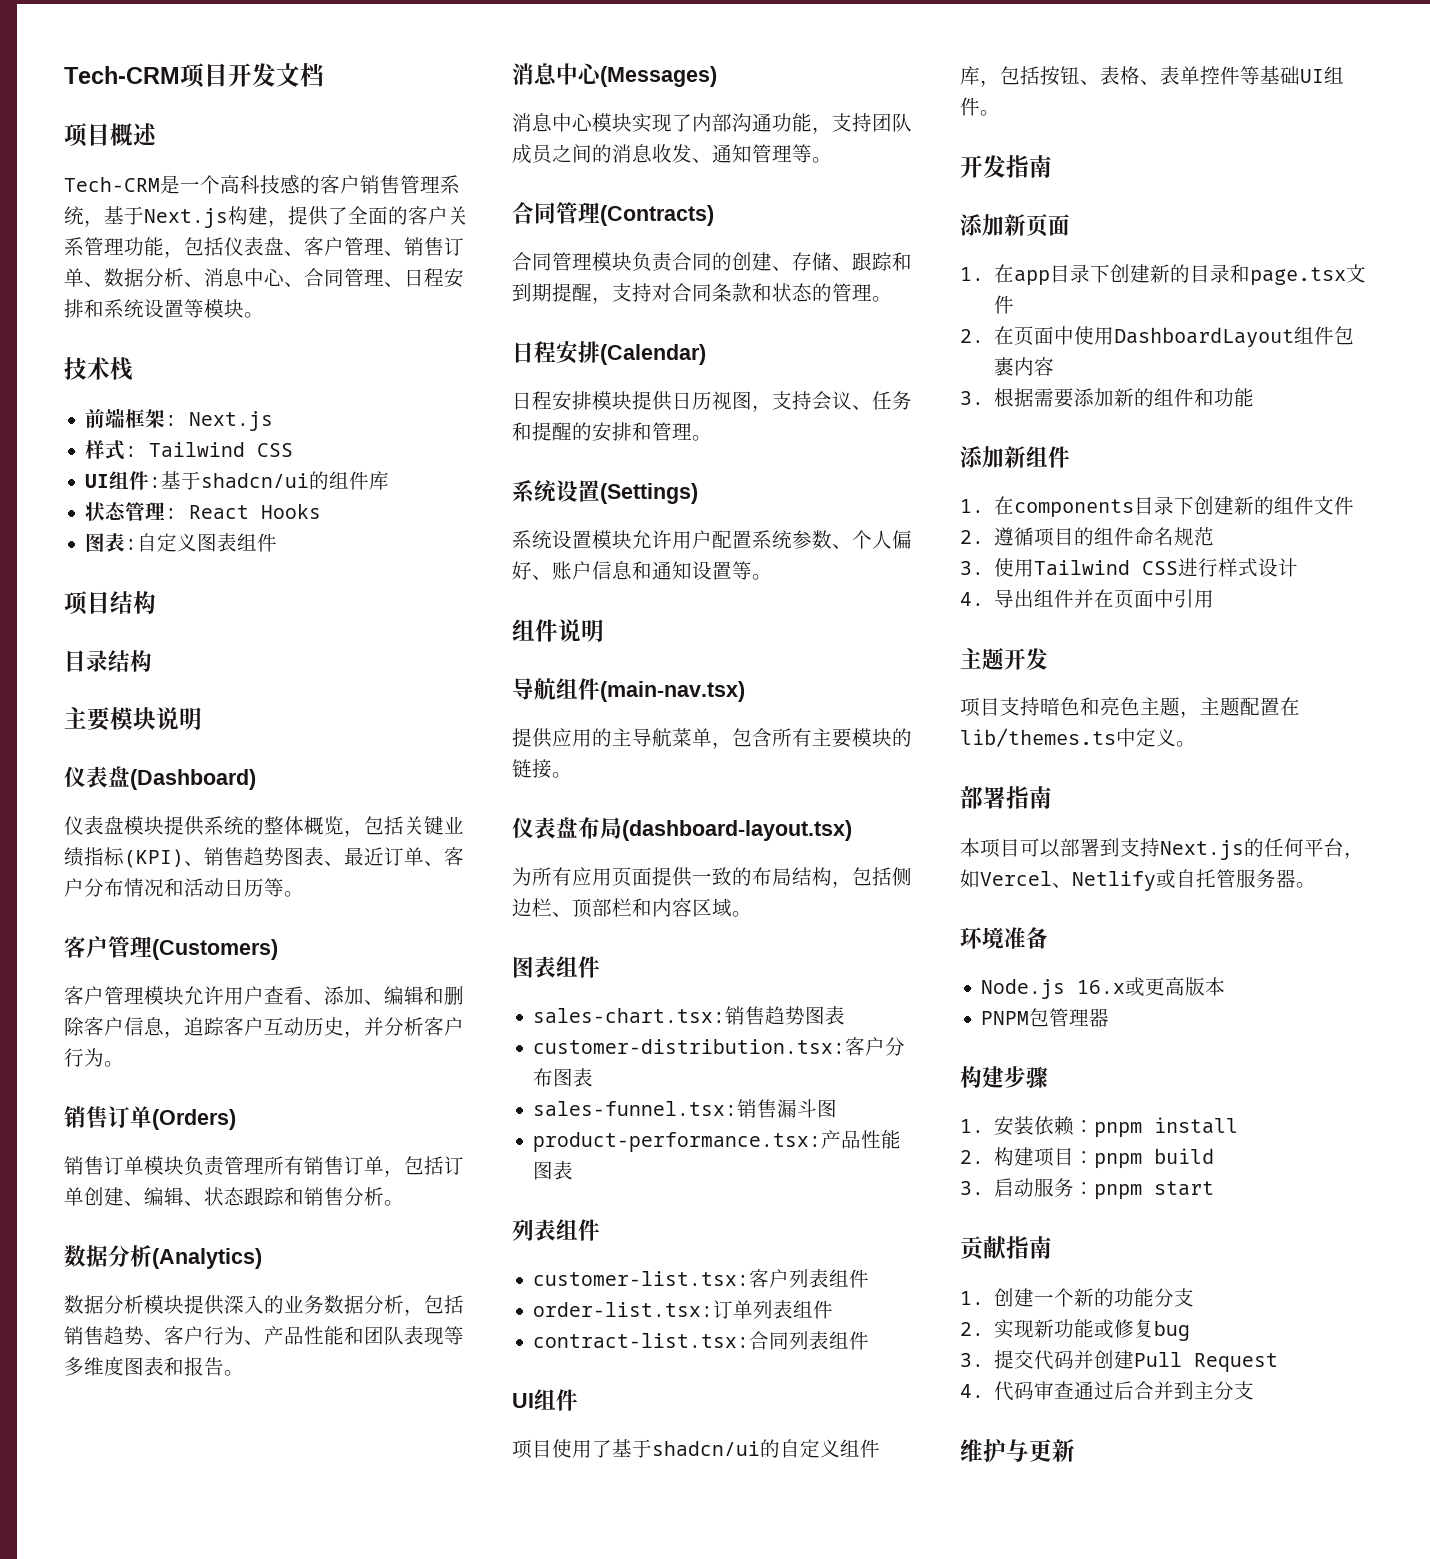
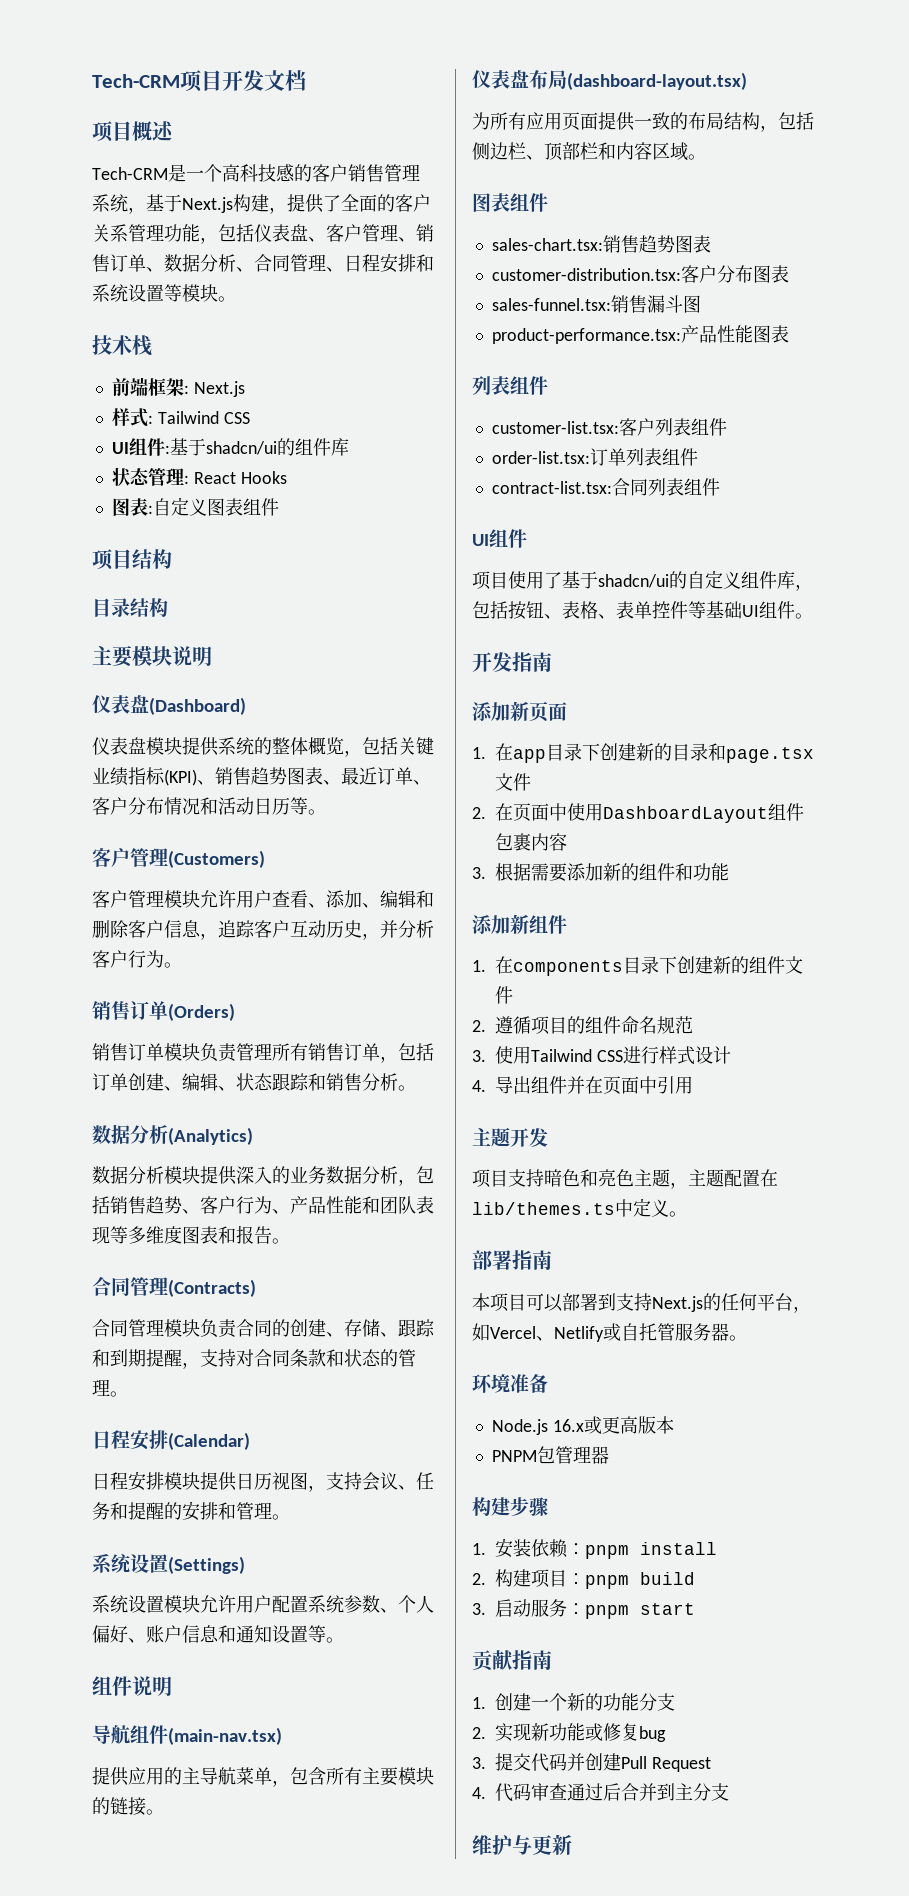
[204,268,304,287] 消息中心、 -> (254, 269) none
[512,63,717,87] [512,113,912,134] [512,144,832,164] // 消息中心(Messages) // 消息中心模块实现了内部沟通功能，支持团队成员之间的消息收发、通知管理等。 -> (290, 1241) none

